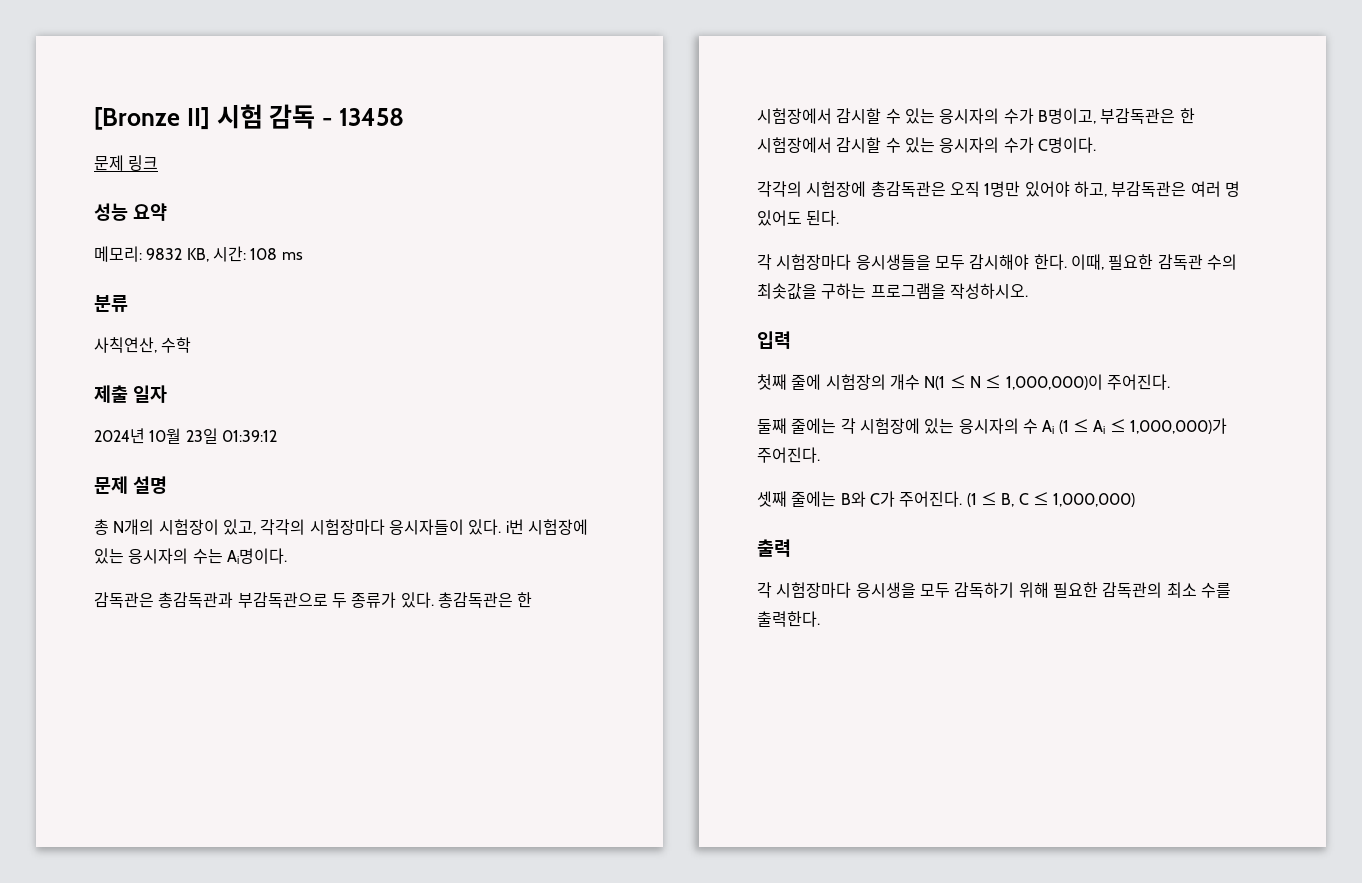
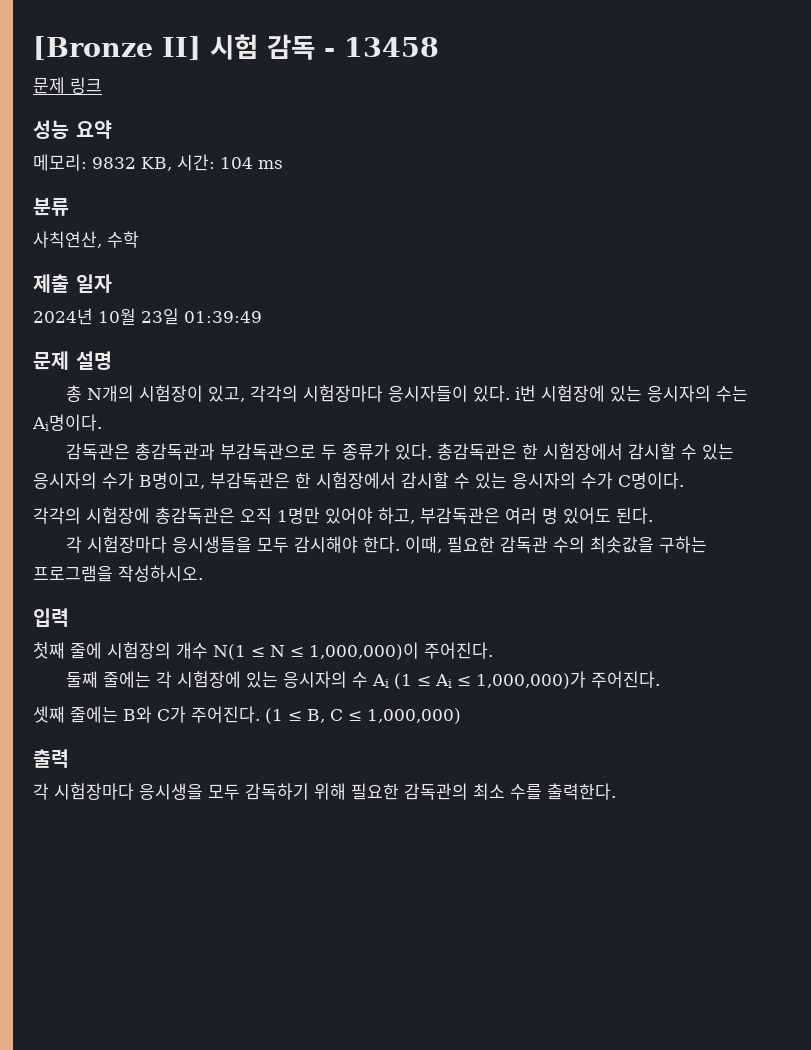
[250,248,278,260] 108 -> [220,157,253,169] 104
[221,430,277,442] 01:39:12 -> [184,311,262,323] 01:39:49

